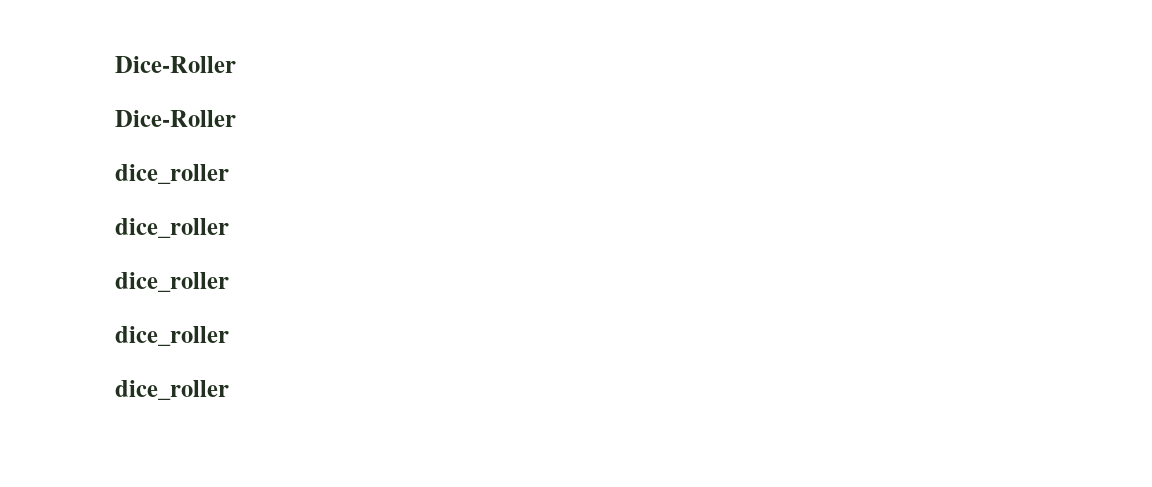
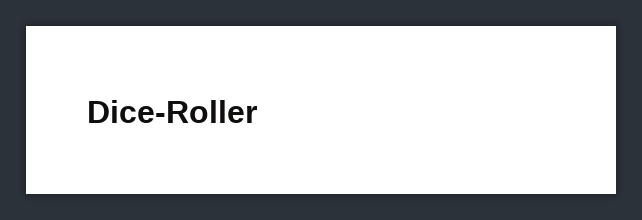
[115,56,236,73] [115,110,236,127] [115,164,229,184] [115,218,229,238] [115,272,229,292] [115,326,229,346] [115,380,229,400] Dice-Roller // Dice-Roller // dice_roller // dice_roller // dice_roller // dice_roller // dice_roller -> [87,100,257,123] Dice-Roller

